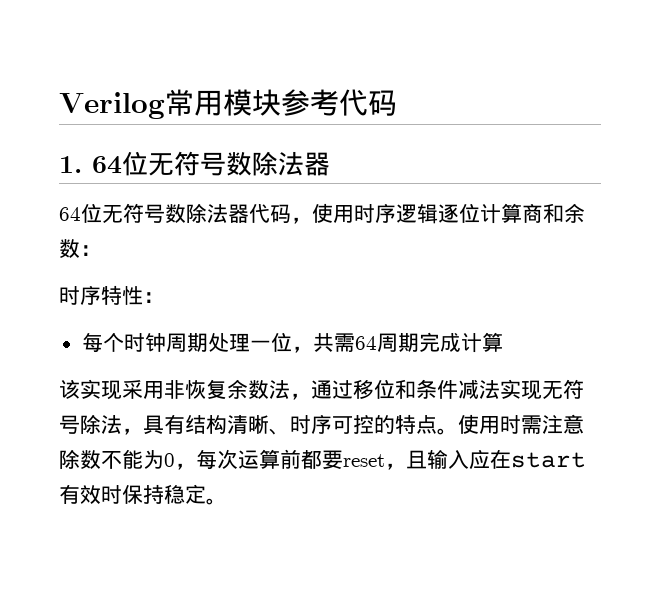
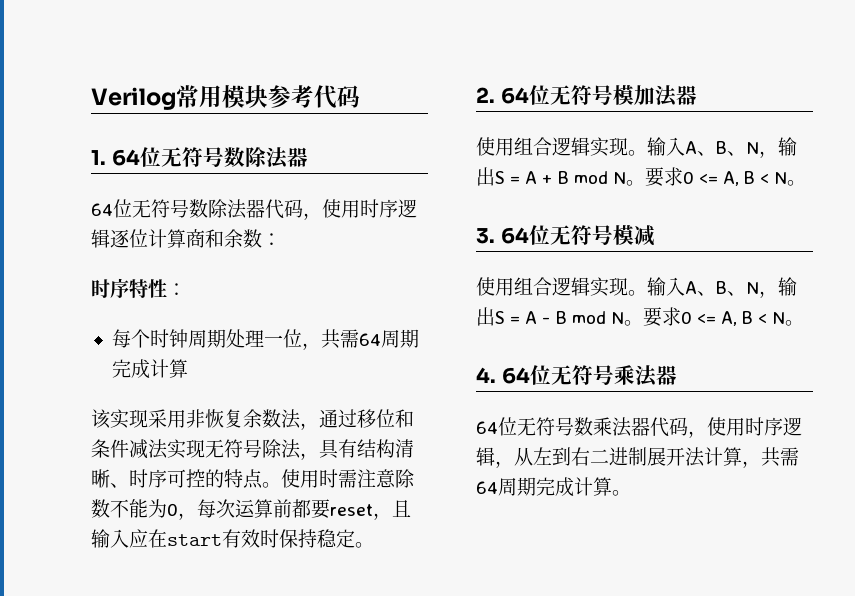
(227, 501) none -> [476,85,697,107] [476,137,797,158] [476,167,807,187] [476,225,655,246] [476,277,797,298] [476,307,805,327] [476,365,677,387] [476,417,802,438] [476,447,799,468] [476,477,631,497] // 2. 64位无符号模加法器 // 使用组合逻辑实现。输入A、B、N，输出S = A + B mod N。要求0 <= A, B < N。 // 3. 64位无符号模减 // 使用组合逻辑实现。输入A、B、N，输出S = A - B mod N。要求0 <= A, B < N。 // 4. 64位无符号乘法器 // 64位无符号数乘法器代码，使用时序逻辑，从左到右二进制展开法计算，共需64周期完成计算。

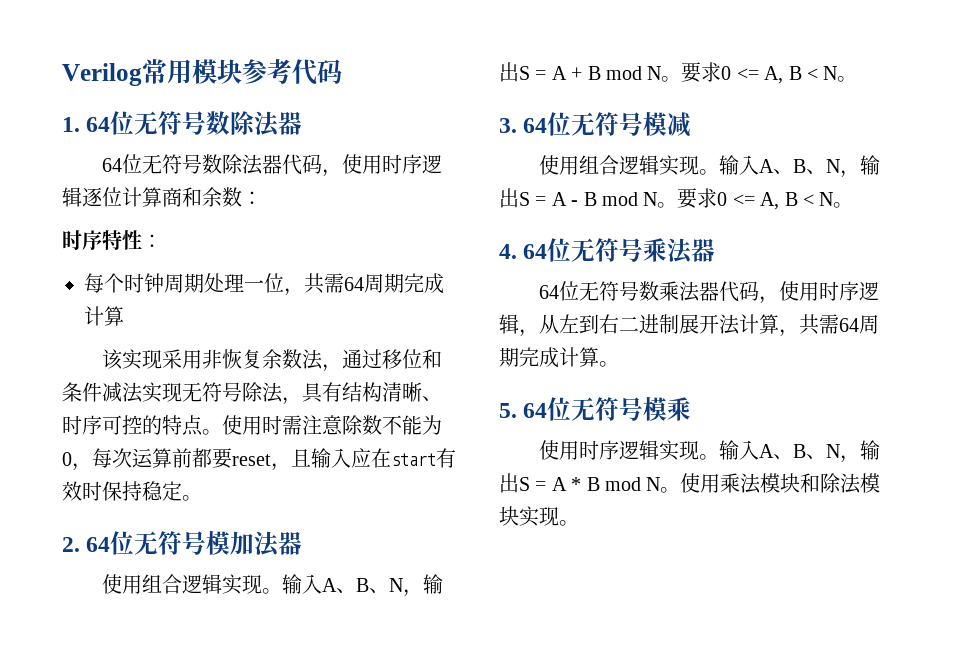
(631, 493) none -> [499,397,692,421] [538,440,880,463] [499,473,881,494] [499,506,579,527] // 5. 64位无符号模乘 // 使用时序逻辑实现。输入A、B、N，输出S = A * B mod N。使用乘法模块和除法模块实现。

